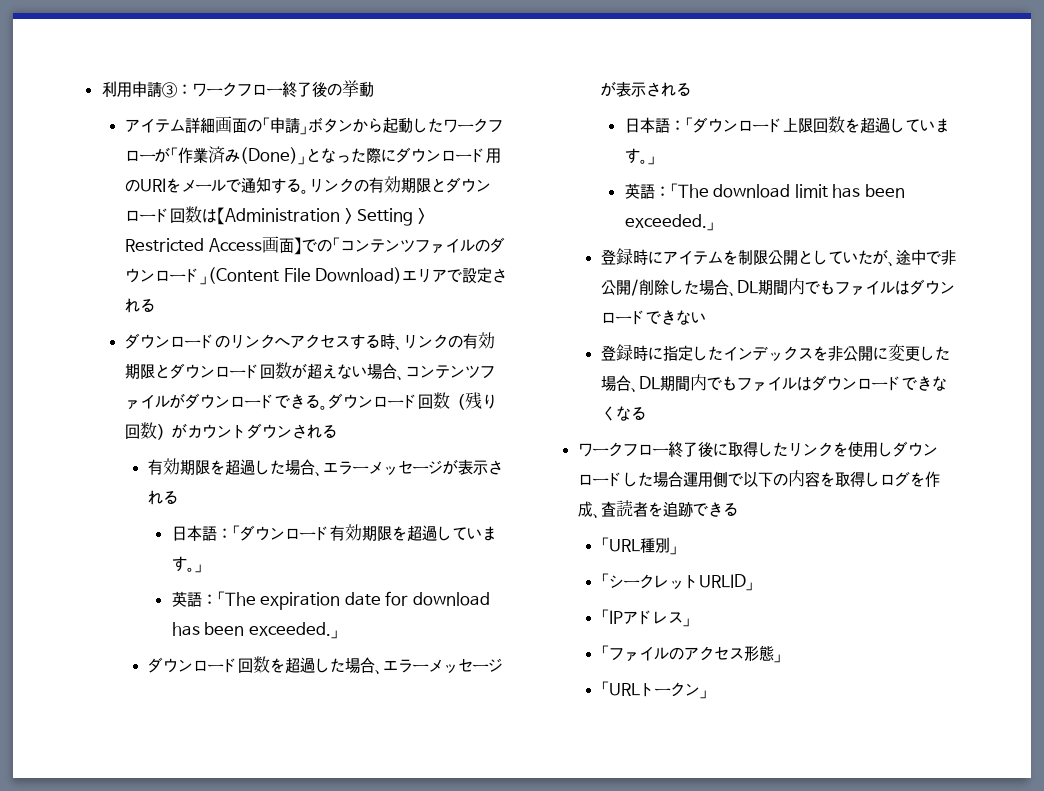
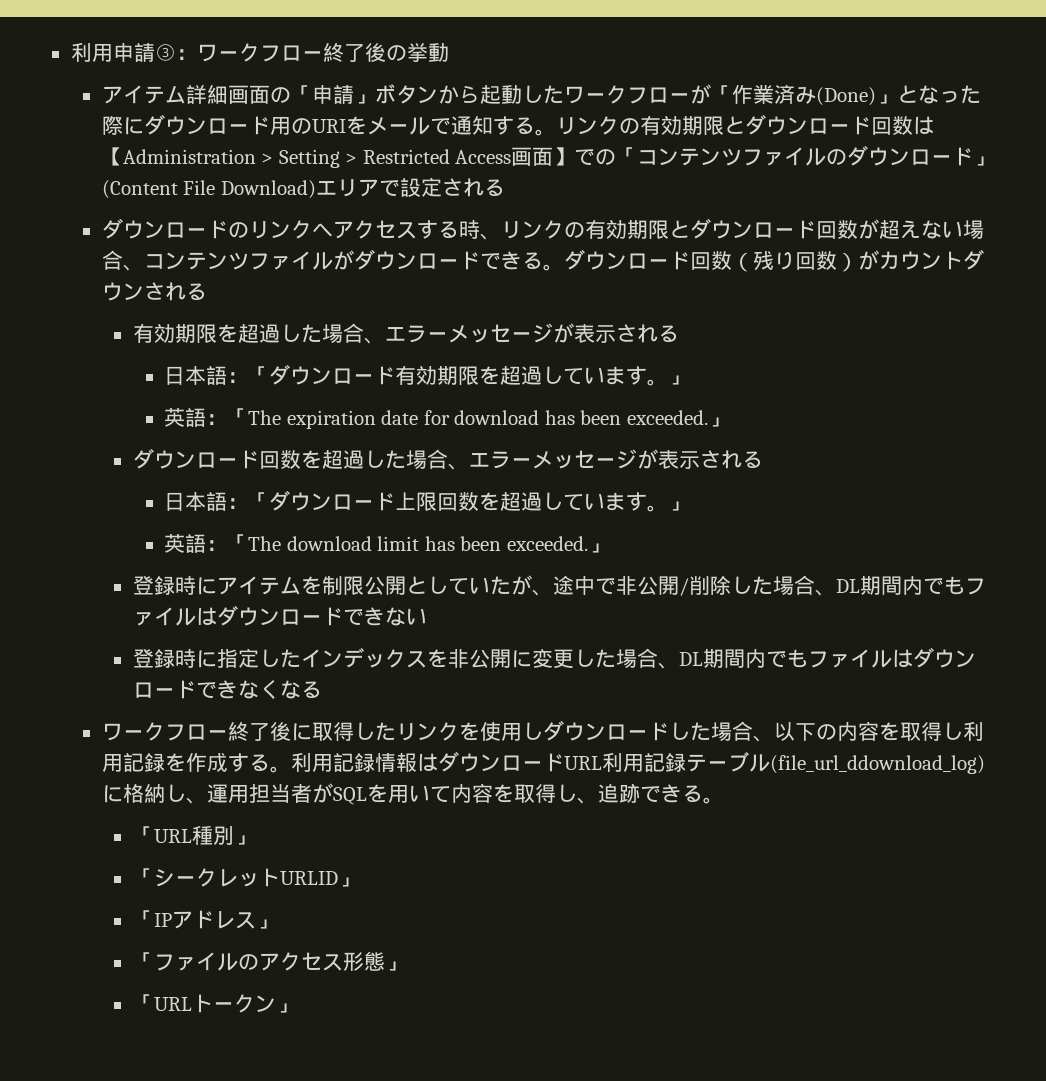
[682,471,743,488] 運用側で -> [752,735,774,742] 、
[879,471,940,488] [577,500,663,519] ログを作成、査読者を -> [962,721,984,741] [101,751,985,774] [101,783,598,805] 利用記録を作成する。利用記録情報はダウンロードURL利用記録テーブル(file_url_ddownload_log)に格納し、運用担当者がSQLを用いて内容を取得し、
(738, 509) none -> [702,797,724,804] 。

